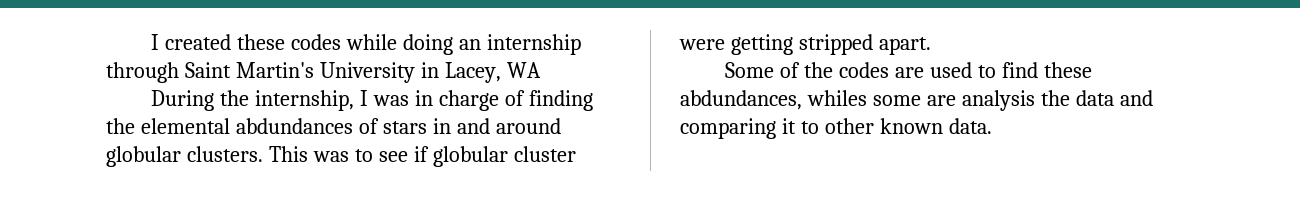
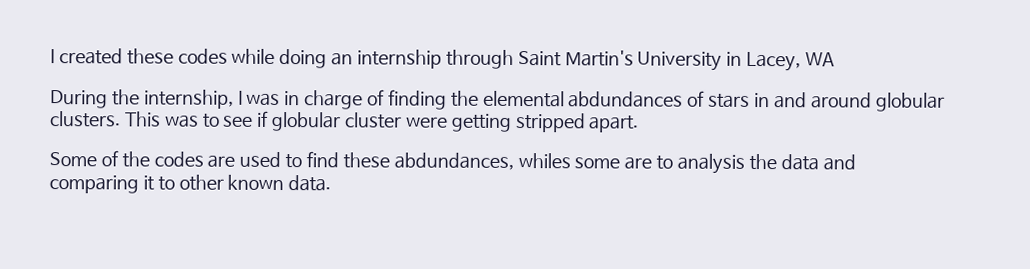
(956, 100) none -> [656,155,674,170] to

